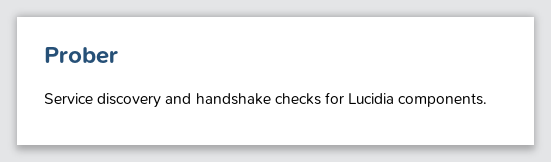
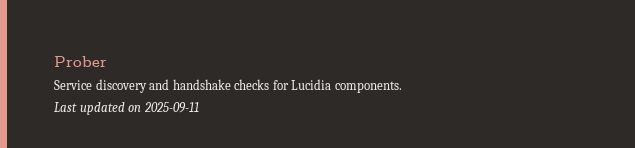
(488, 100) none -> [54,102,199,115] // Last updated on 2025-09-11

